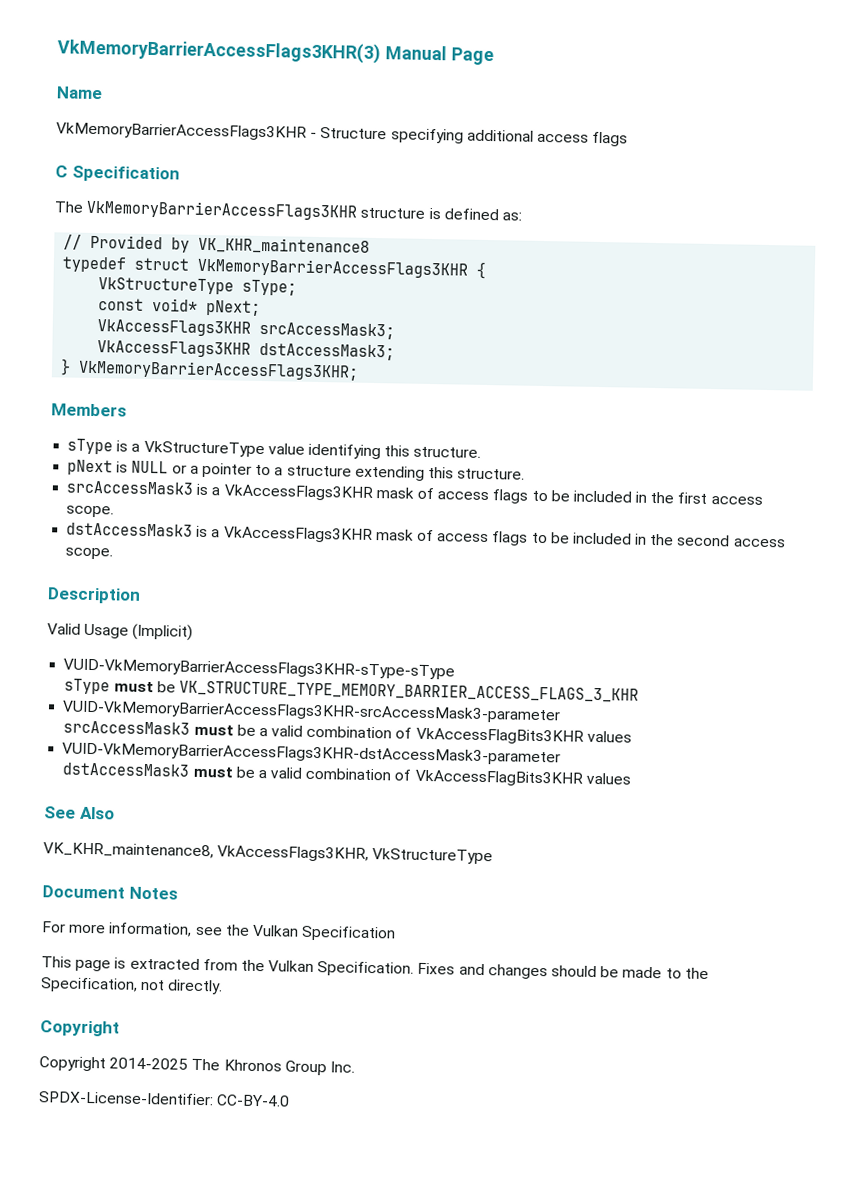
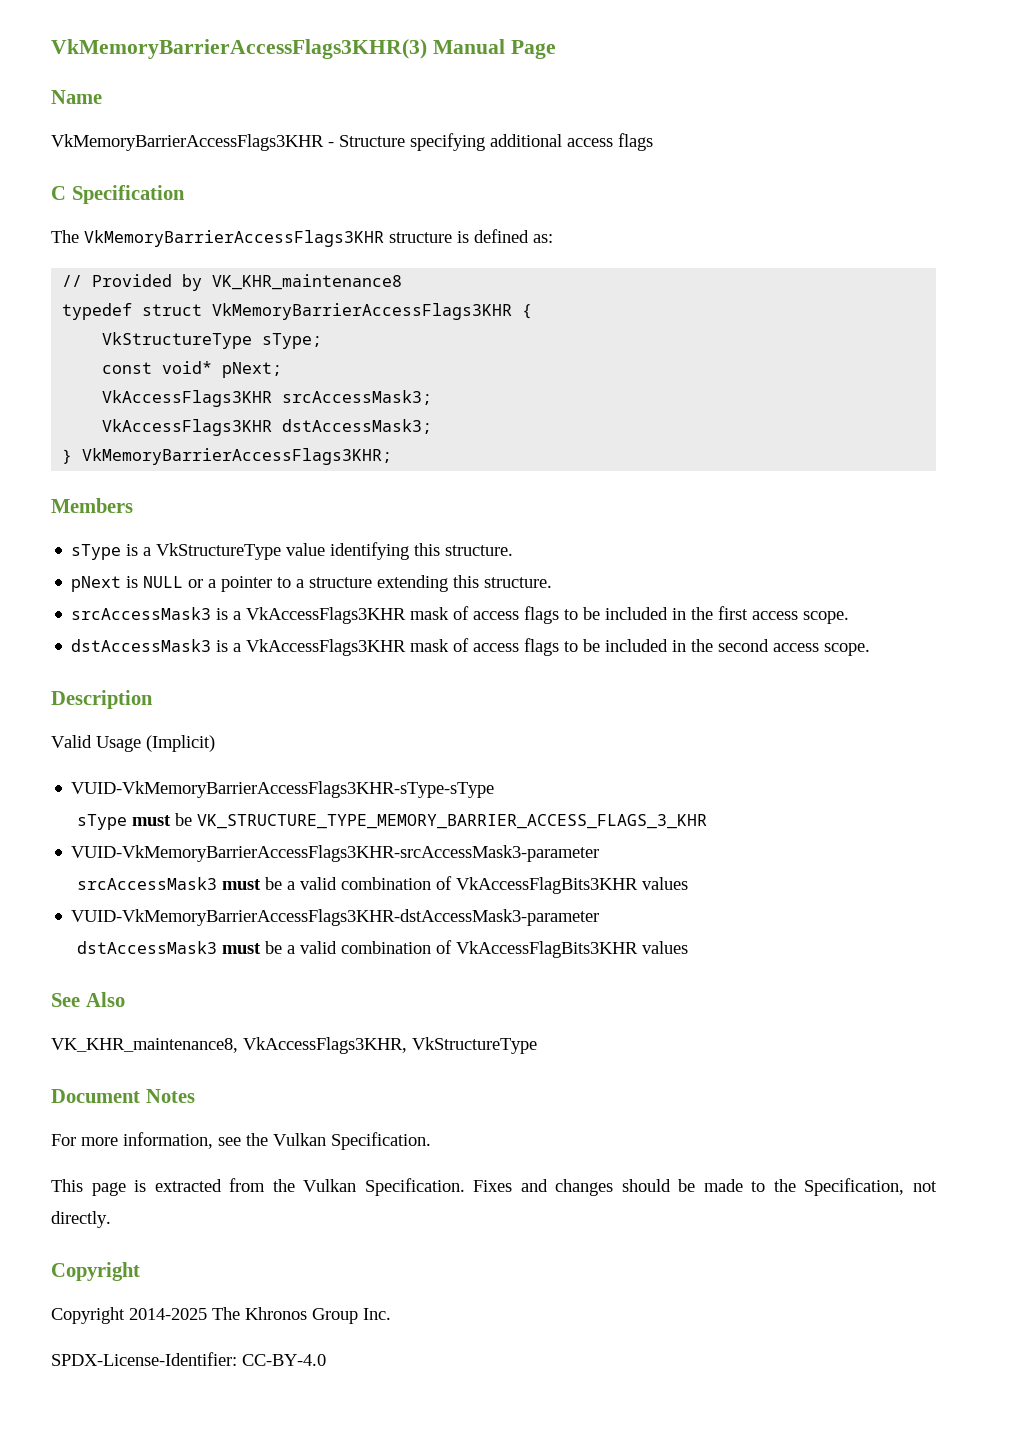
[301,925,397,942] Specification -> [331,1132,431,1150] Specification.

